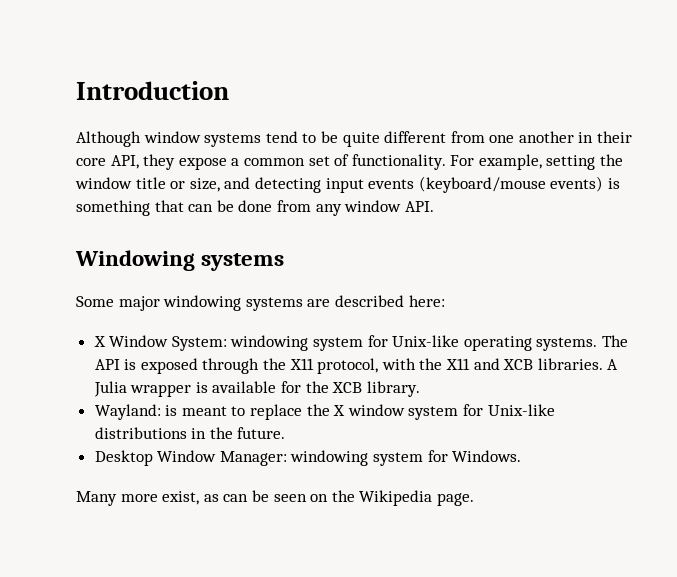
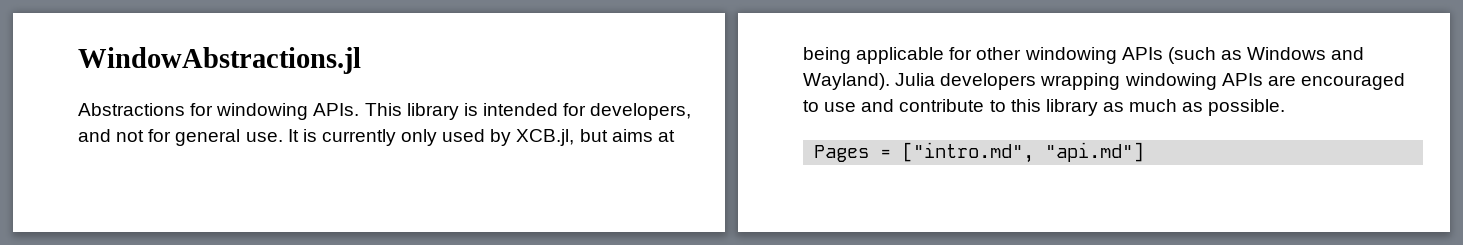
[76,81,229,100] [76,131,633,147] [76,154,624,170] [75,176,620,193] [76,200,434,216] [75,250,285,271] [76,295,445,311] [93,335,629,351] [94,358,619,374] [93,381,420,397] [94,404,555,420] [94,427,286,439] [94,450,522,466] [76,490,474,506] Introduction // Although window systems tend to be quite different from one another in their core API, they expose a common set of functionality. For example, setting the window title or size, and detecting input events (keyboard/mouse events) is something that can be done from any window API. // Windowing systems // Some major windowing systems are described here: // X Window System: windowing system for Unix-like operating systems. The API is exposed through the X11 protocol, with the X11 and XCB libraries. A Julia wrapper is available for the XCB library. // Wayland: is meant to replace the X window system for Unix-like distributions in the future. // Desktop Window Manager: windowing system for Windows. // Many more exist, as can be seen on the Wikipedia page. -> [78,47,361,74] [78,103,692,120] [78,129,675,146] [803,47,1365,64] [803,73,1405,90] [803,99,1286,116] [814,142,1145,163] WindowAbstractions.jl // Abstractions for windowing APIs. This library is intended for developers, and not for general use. It is currently only used by XCB.jl, but aims at being applicable for other windowing APIs (such as Windows and Wayland). Julia developers wrapping windowing APIs are encouraged to use and contribute to this library as much as possible. // Pages = ["intro.md", "api.md"]

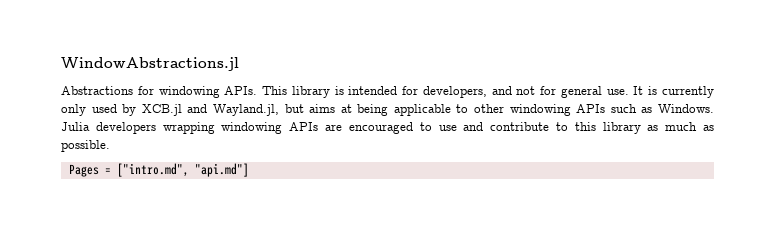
[516,129,575,146] XCB.jl, -> [141,104,279,116] XCB.jl and Wayland.jl,
[949,47,973,60] for -> [456,104,469,113] to
[1167,47,1365,64] [803,73,890,90] (such as Windows and Wayland). -> [610,104,714,113] such as Windows.

